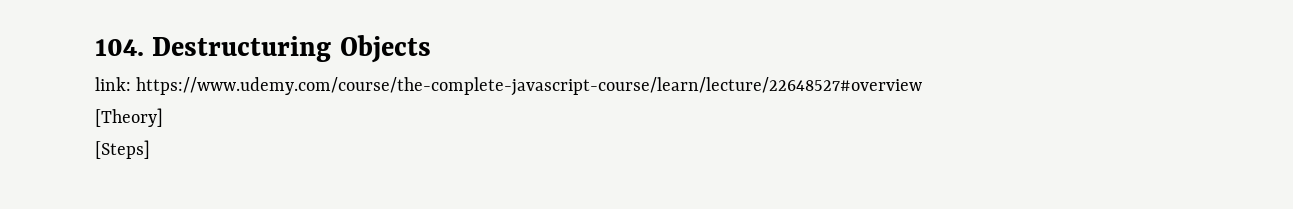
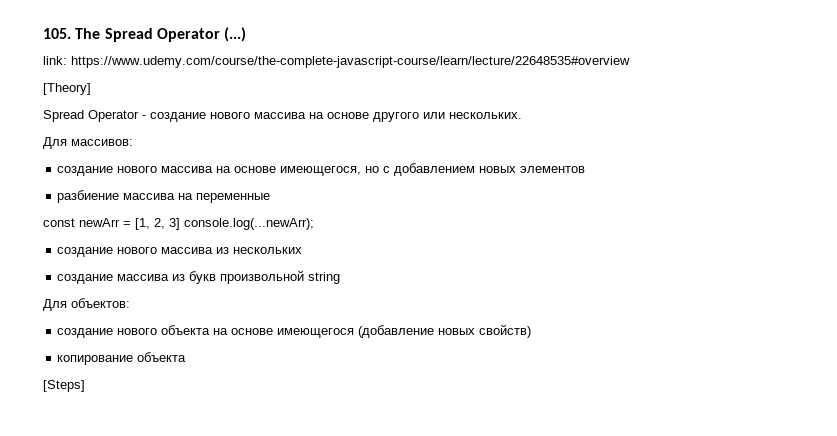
[95,35,431,63] 104. Destructuring Objects -> [43,27,247,42] 105. The Spread Operator (...)
[136,77,923,96] https://www.udemy.com/course/the-complete-javascript-course/learn/lecture/22648527#overview -> [71,56,630,68] https://www.udemy.com/course/the-complete-javascript-course/learn/lecture/22648535#overview
(163, 117) none -> [43,110,522,122] [43,137,133,149] [57,163,586,176] [57,190,271,203] [43,218,314,230] [57,247,303,257] [57,270,341,284] [43,298,130,311] [57,324,532,338] [57,352,187,365] // Spread Operator - создание нового массива на основе другого или нескольких. // Для массивов: // создание нового массива на основе имеющегося, но с добавлением новых элементов // разбиение массива на переменные // const newArr = [1, 2, 3] console.log(...newArr); // создание нового массива из нескольких // создание массива из букв произвольной string // Для объектов: // создание нового объекта на основе имеющегося (добавление новых свойств) // копирование объекта

